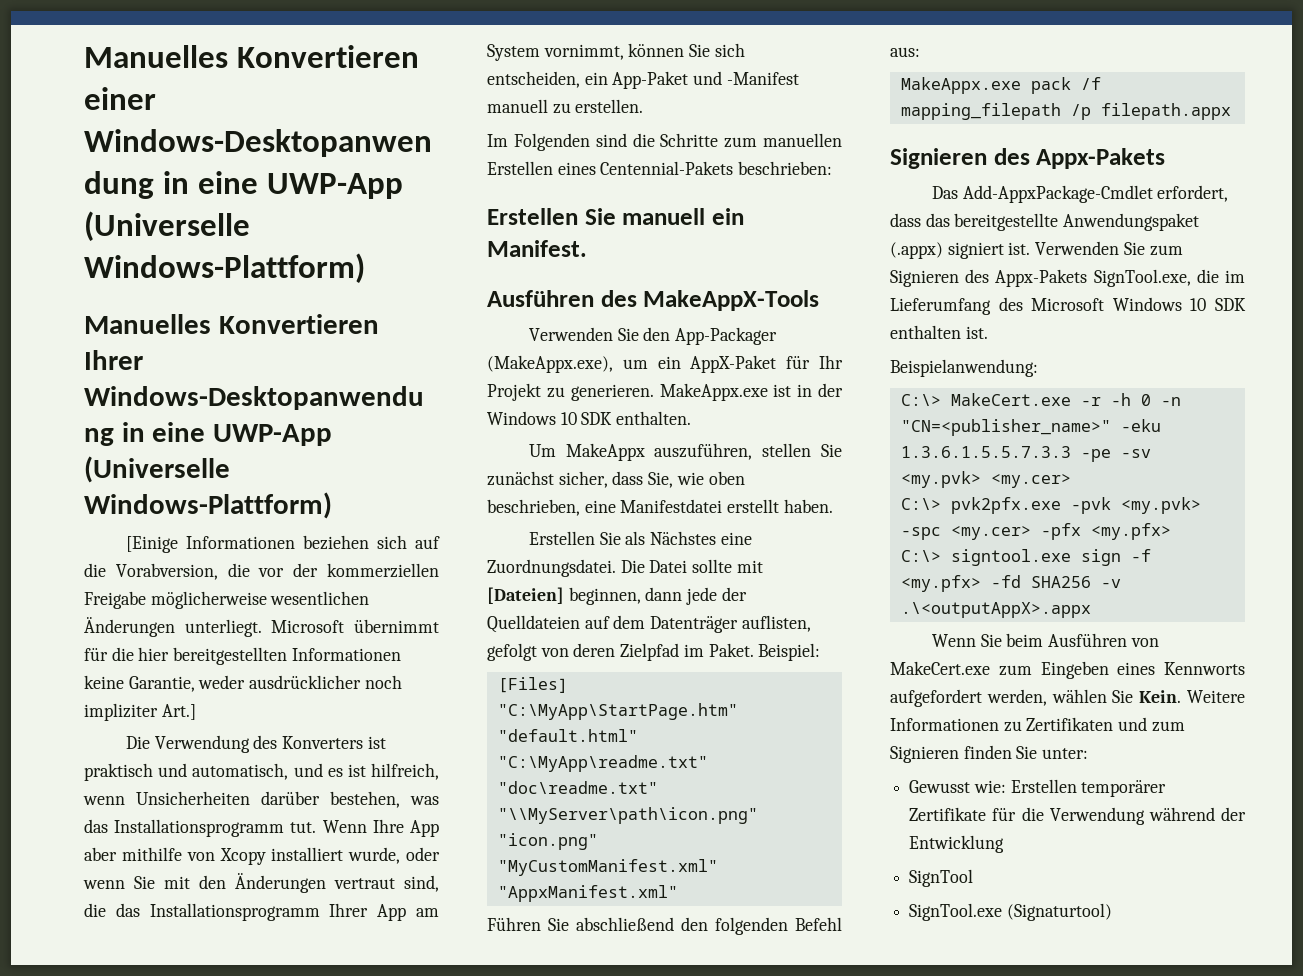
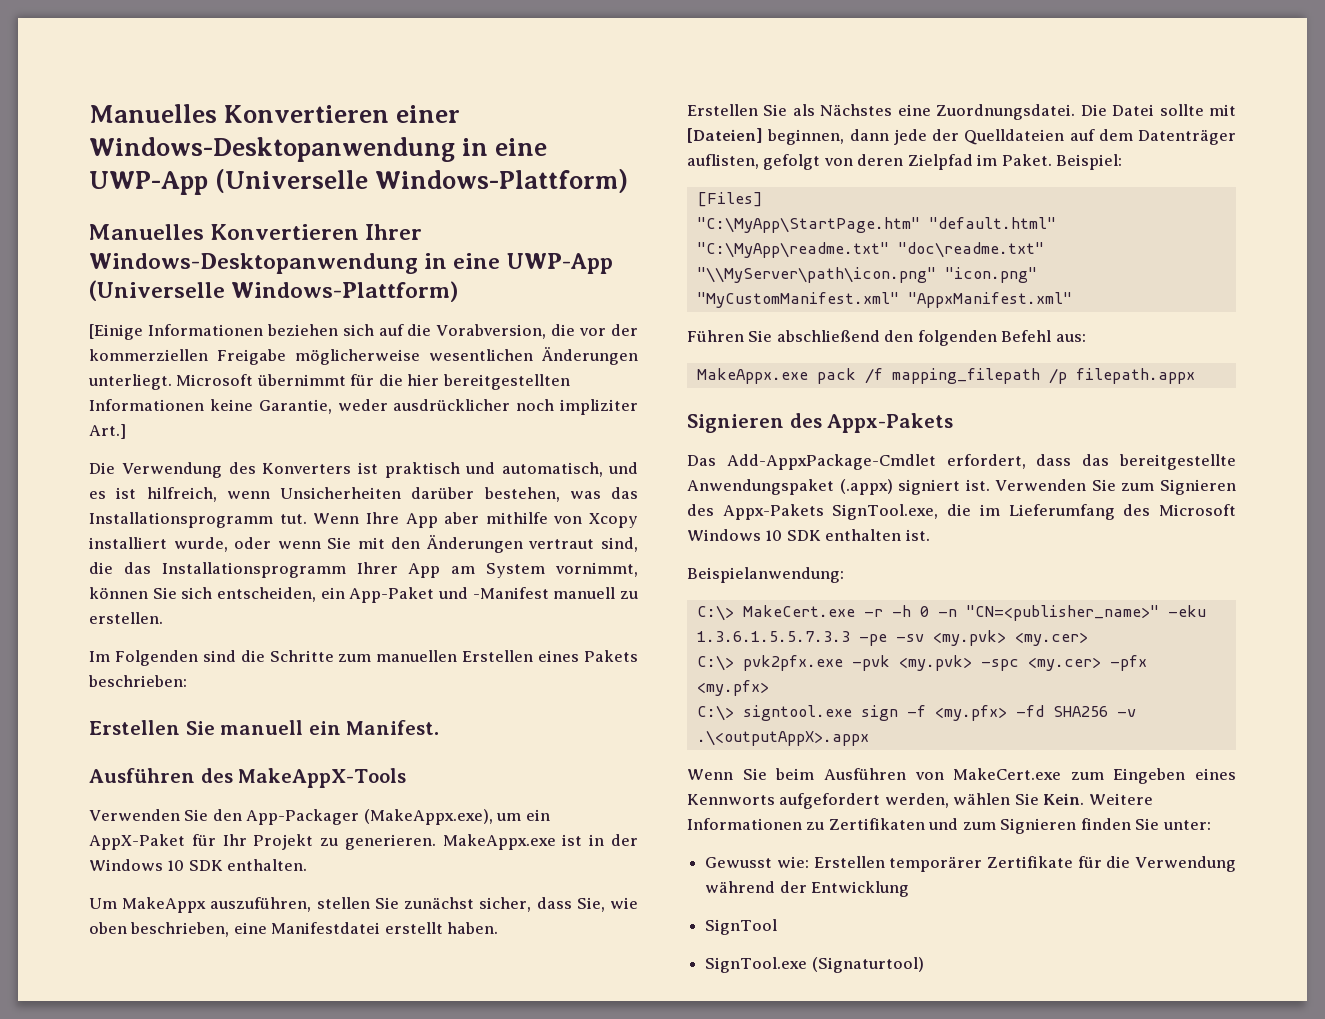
[600,161,734,175] Centennial-Pakets -> [584,650,639,662] Pakets

